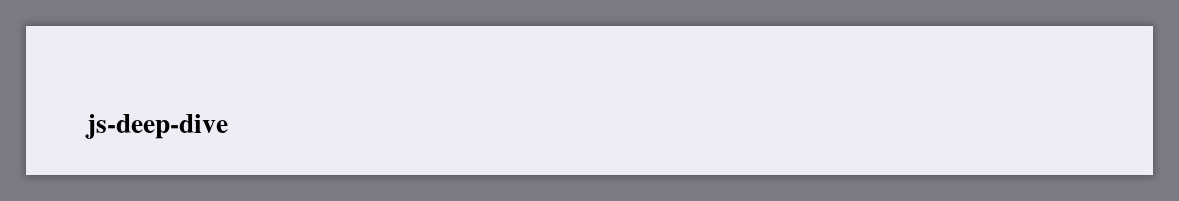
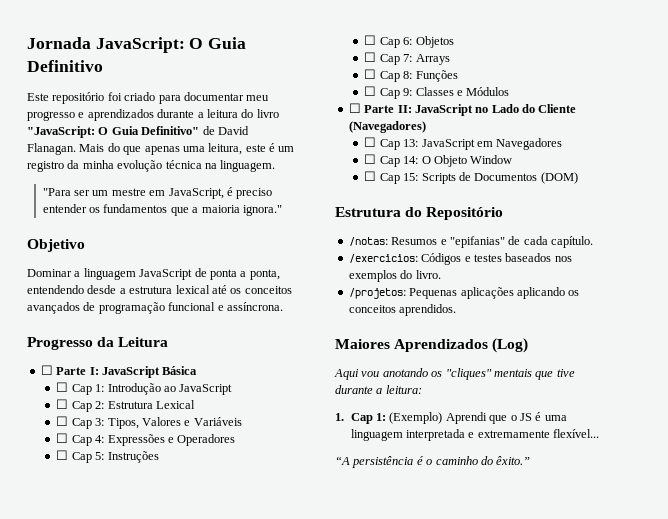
[85,114,228,139] js-deep-dive -> [27,37,247,53] [27,60,103,72] [27,92,270,104] [27,109,279,121] [27,126,249,138] [27,143,295,155] [27,160,276,172] [42,187,273,199] [42,204,282,216] [27,239,85,252] [27,268,280,280] [27,285,292,294] [27,302,283,314] [27,337,169,350] [40,365,198,378] [56,382,233,395] [56,399,195,412] [56,416,242,429] [56,433,236,446] [56,450,159,463] [364,35,454,48] [364,52,450,65] [364,69,458,82] [364,86,510,99] [348,103,577,116] [348,121,426,133] [364,137,563,150] [364,154,513,167] [364,171,578,184] [335,207,504,220] [348,236,593,248] [348,253,572,265] [348,270,441,282] [348,287,580,299] [348,304,457,316] [335,338,529,353] [334,368,575,380] [335,385,422,394] [335,412,567,424] [350,429,600,441] [335,456,531,468] Jornada JavaScript: O Guia Definitivo // Este repositório foi criado para documentar meu progresso e aprendizados durante a leitura do livro "JavaScript: O Guia Definitivo" de David Flanagan. Mais do que apenas uma leitura, este é um registro da minha evolução técnica na linguagem. // "Para ser um mestre em JavaScript, é preciso entender os fundamentos que a maioria ignora." // Objetivo // Dominar a linguagem JavaScript de ponta a ponta, entendendo desde a estrutura lexical até os conceitos avançados de programação funcional e assíncrona. // Progresso da Leitura // ☐ Parte I: JavaScript Básica // ☐ Cap 1: Introdução ao JavaScript // ☐ Cap 2: Estrutura Lexical // ☐ Cap 3: Tipos, Valores e Variáveis // ☐ Cap 4: Expressões e Operadores // ☐ Cap 5: Instruções // ☐ Cap 6: Objetos // ☐ Cap 7: Arrays // ☐ Cap 8: Funções // ☐ Cap 9: Classes e Módulos // ☐ Parte II: JavaScript no Lado do Cliente (Navegadores) // ☐ Cap 13: JavaScript em Navegadores // ☐ Cap 14: O Objeto Window // ☐ Cap 15: Scripts de Documentos (DOM) // Estrutura do Repositório // /notas: Resumos e "epifanias" de cada capítulo. // /exercicios: Códigos e testes baseados nos exemplos do livro. // /projetos: Pequenas aplicações aplicando os conceitos aprendidos. // Maiores Aprendizados (Log) // Aqui vou anotando os "cliques" mentais que tive durante a leitura: // 1. Cap 1: (Exemplo) Aprendi que o JS é uma linguagem interpretada e extremamente flexível... // “A persistência é o caminho do êxito.”

